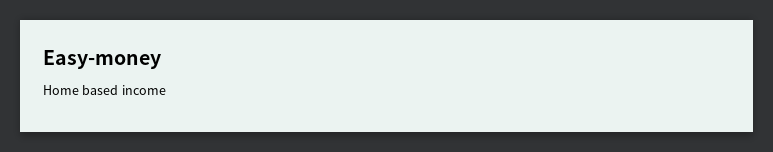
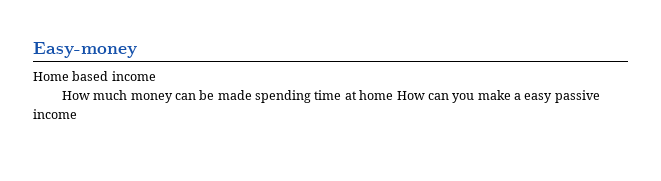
(166, 90) none -> [61,90,600,103] [33,109,77,119] // How much money can be made spending time at home How can you make a easy passive income

